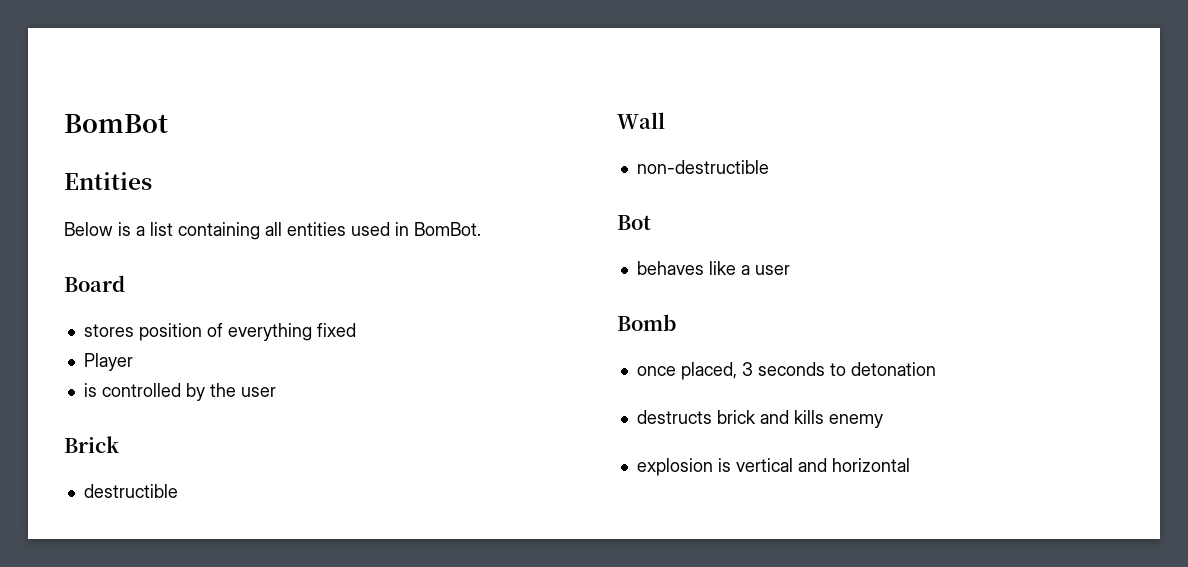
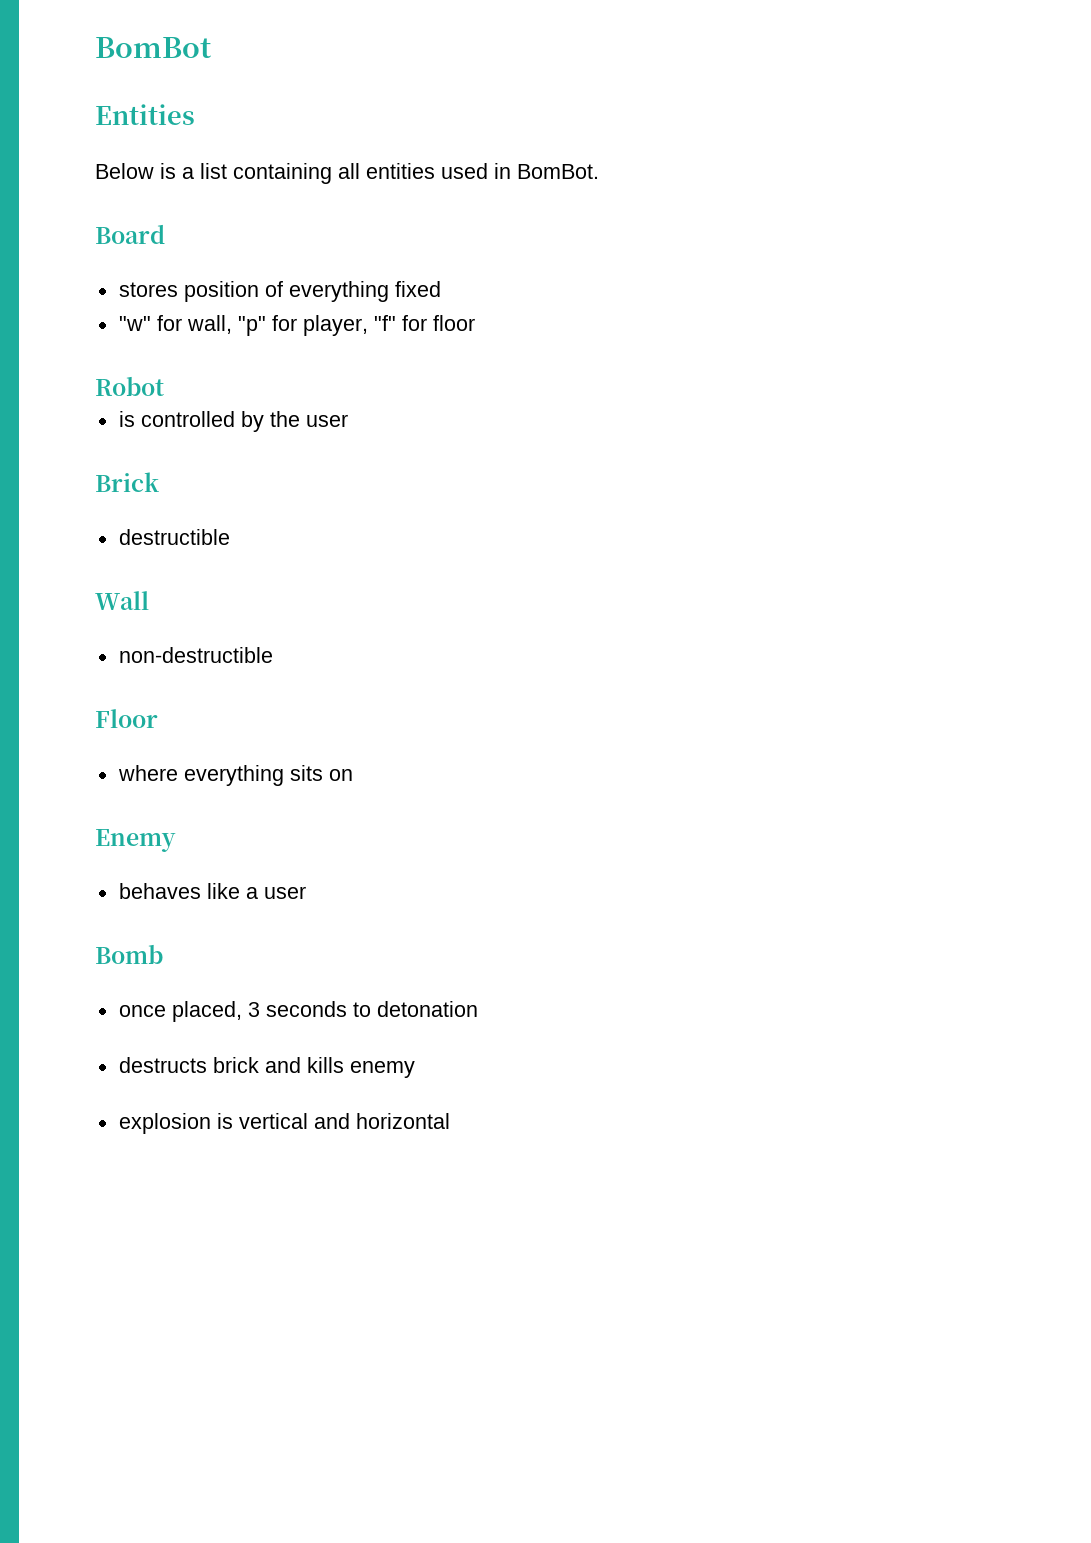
[83,353,133,371] Player -> [118,315,475,336] [95,376,164,396] "w" for wall, "p" for player, "f" for floor // Robot
[617,215,651,230] Bot -> [95,709,158,728] [117,765,353,786] [95,829,176,852] Floor // where everything sits on // Enemy

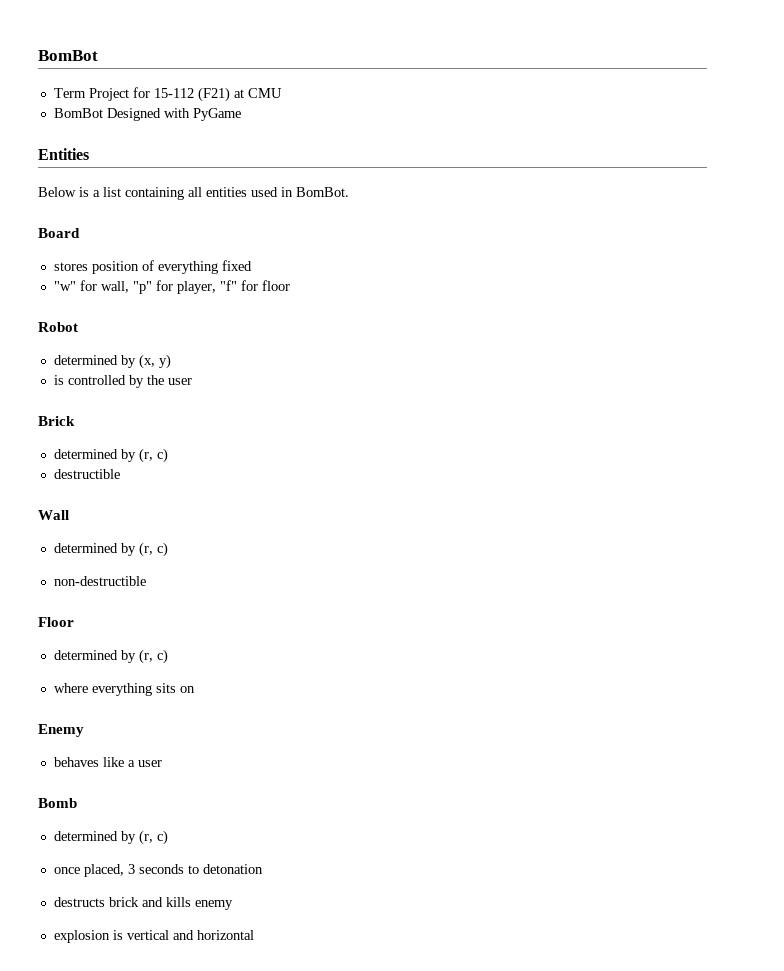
[95,37,212,58] BomBot -> [38,50,98,61] [53,87,282,102] [53,108,241,121] BomBot // Term Project for 15-112 (F21) at CMU // BomBot Designed with PyGame
(164, 386) none -> [53,354,171,369] // determined by (x, y)
[118,529,230,545] [95,591,149,610] [118,647,273,663] [95,709,158,728] destructible // Wall // non-destructible // Floor -> [53,448,168,463] [53,469,120,479] [38,510,69,520] [53,542,168,557] [53,576,146,586] [38,617,74,627] [53,649,168,664] determined by (r, c) // destructible // Wall // determined by (r, c) // non-destructible // Floor // determined by (r, c)
(163, 954) none -> [53,830,168,845] // determined by (r, c)

